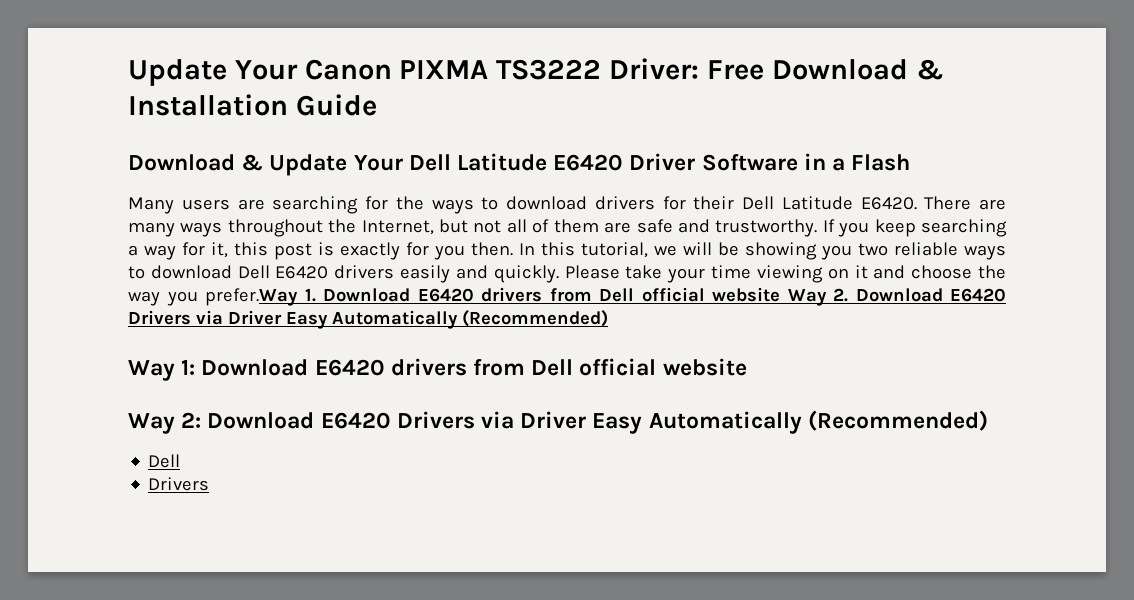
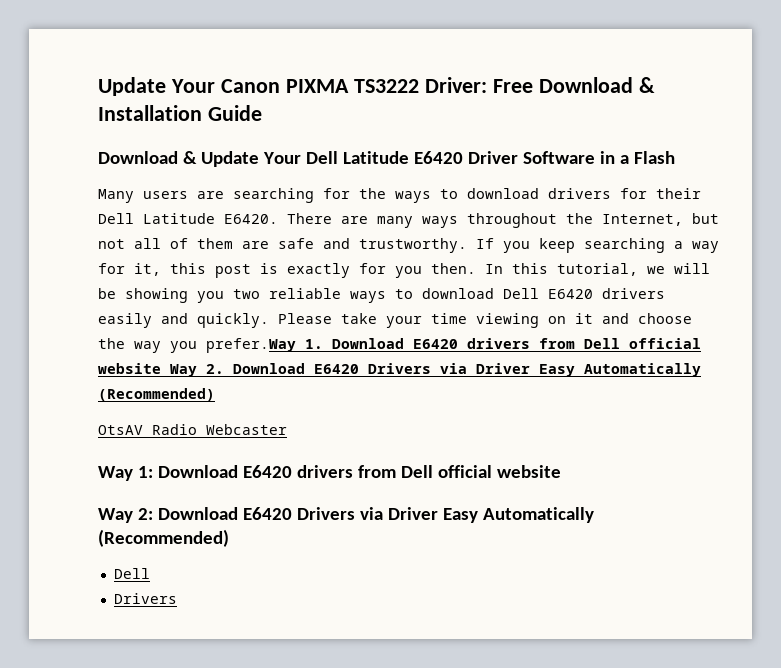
(608, 318) none -> [98,424,287,435] // OtsAV Radio Webcaster

